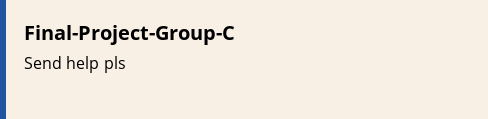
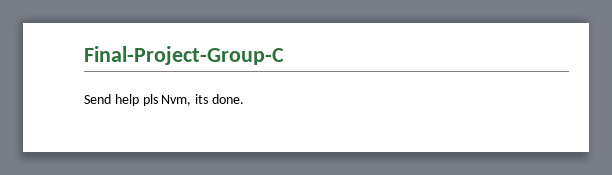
(126, 64) none -> [161,94,244,106] Nvm, its done.

